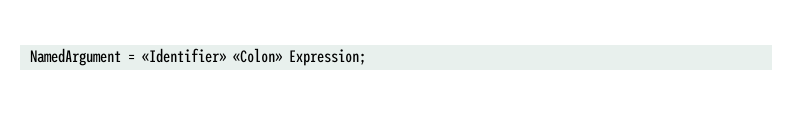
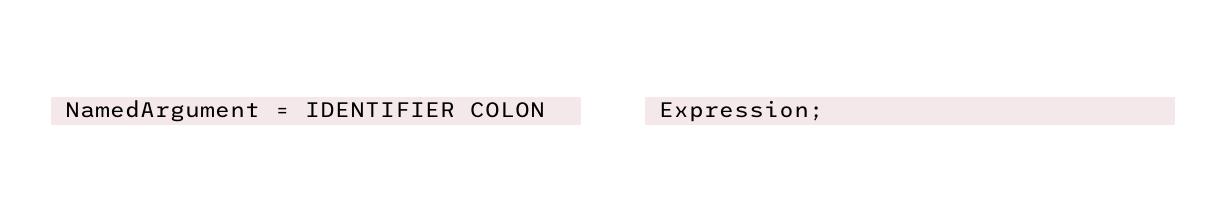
[141,48,282,63] «Identifier» «Colon» -> [304,102,545,118] IDENTIFIER COLON

